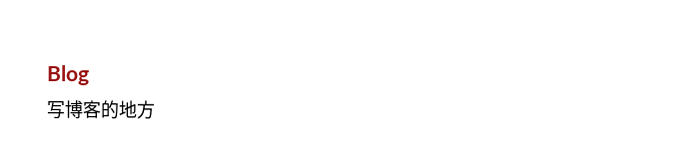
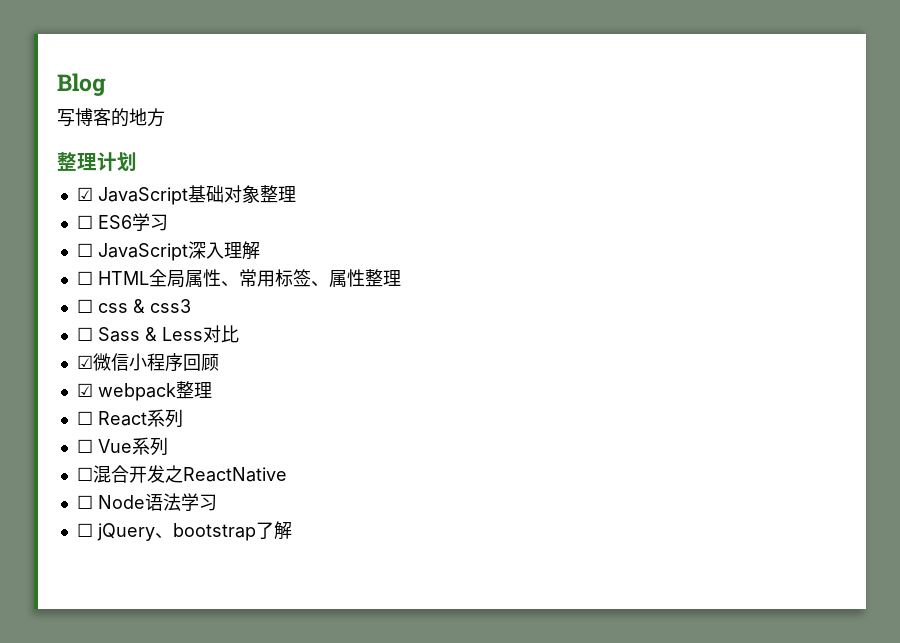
(155, 110) none -> [57,152,137,171] [76,185,296,205] [76,213,168,231] [76,241,260,261] [76,269,401,288] [76,299,191,313] [76,325,239,343] [76,353,219,372] [76,381,212,401] [76,409,183,428] [76,437,168,456] [76,465,287,483] [76,493,217,511] [76,521,292,541] // 整理计划 // ☑ JavaScript基础对象整理 // ☐ ES6学习 // ☐ JavaScript深入理解 // ☐ HTML全局属性、常用标签、属性整理 // ☐ css & css3 // ☐ Sass & Less对比 // ☑微信小程序回顾 // ☑ webpack整理 // ☐ React系列 // ☐ Vue系列 // ☐混合开发之ReactNative // ☐ Node语法学习 // ☐ jQuery、bootstrap了解

